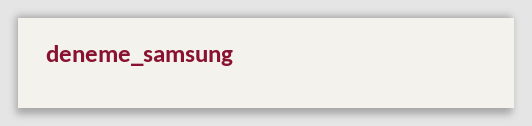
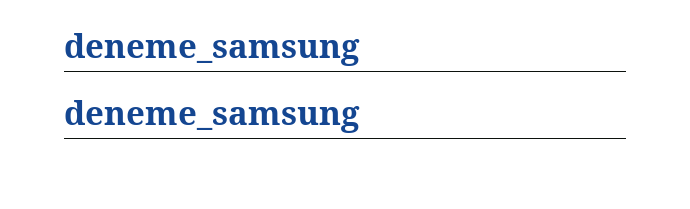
[46,45,233,66] deneme_samsung -> [64,33,360,66] [64,100,360,133] deneme_samsung // deneme_samsung

